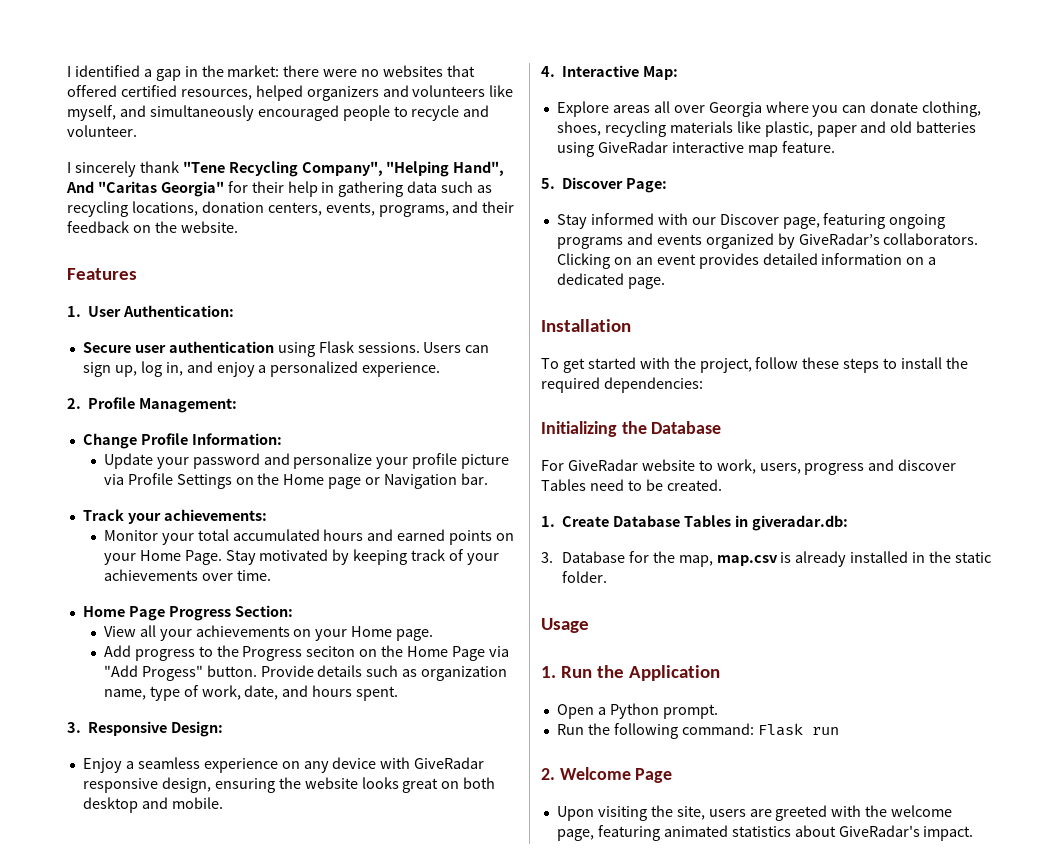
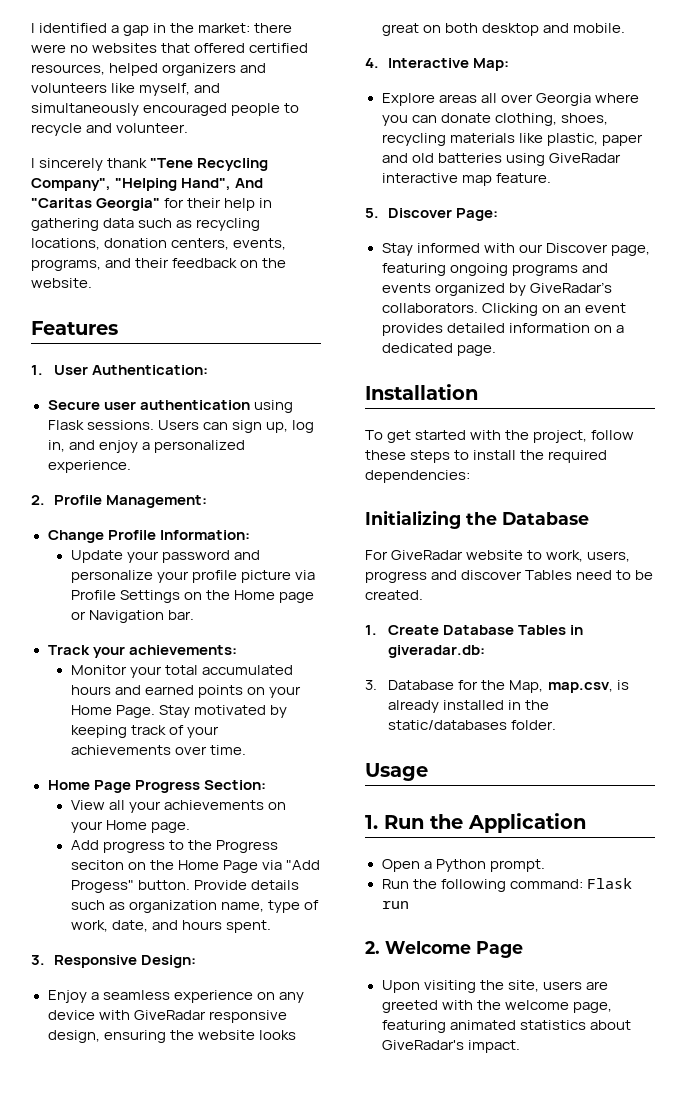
[678,555,778,567] map, map.csv -> [509,680,613,693] Map, map.csv,
[954,552,991,563] static -> [388,720,508,730] static/databases

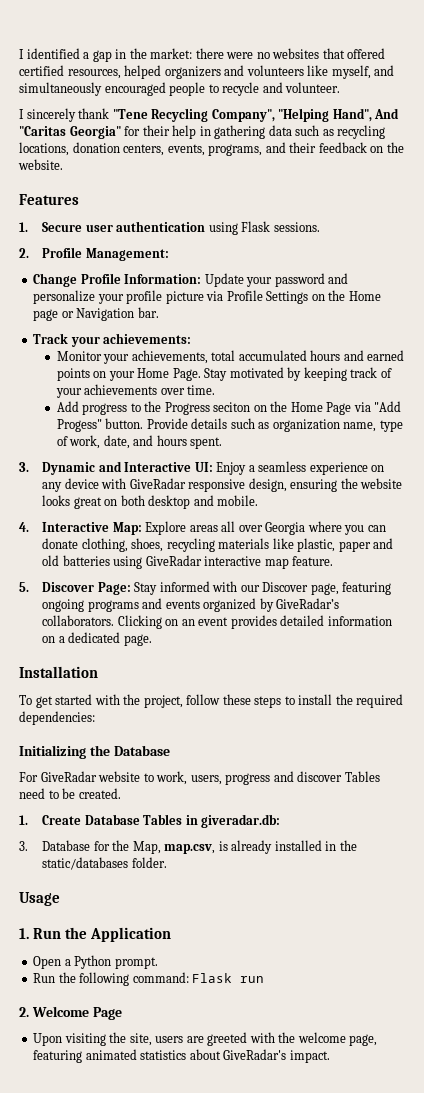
[54,365,209,375] User Authentication: // -> (28, 227) none
[157,420,314,433] [47,440,245,453] [47,460,131,473] Users can sign up, log in, and enjoy a personalized experience. -> (320, 227) none
(250, 535) // -> (202, 279) none
(162, 672) none -> [131,350,208,364] achievements,
[47,780,266,793] [70,800,287,813] [70,820,190,833] // Home Page Progress Section: // View all your achievements on your Home page. -> (216, 390) none
[54,955,197,968] Responsive Design: // -> [42,461,213,475] Dynamic and Interactive UI:
(510, 64) // -> (142, 528) none
(499, 214) // -> (131, 588) none

